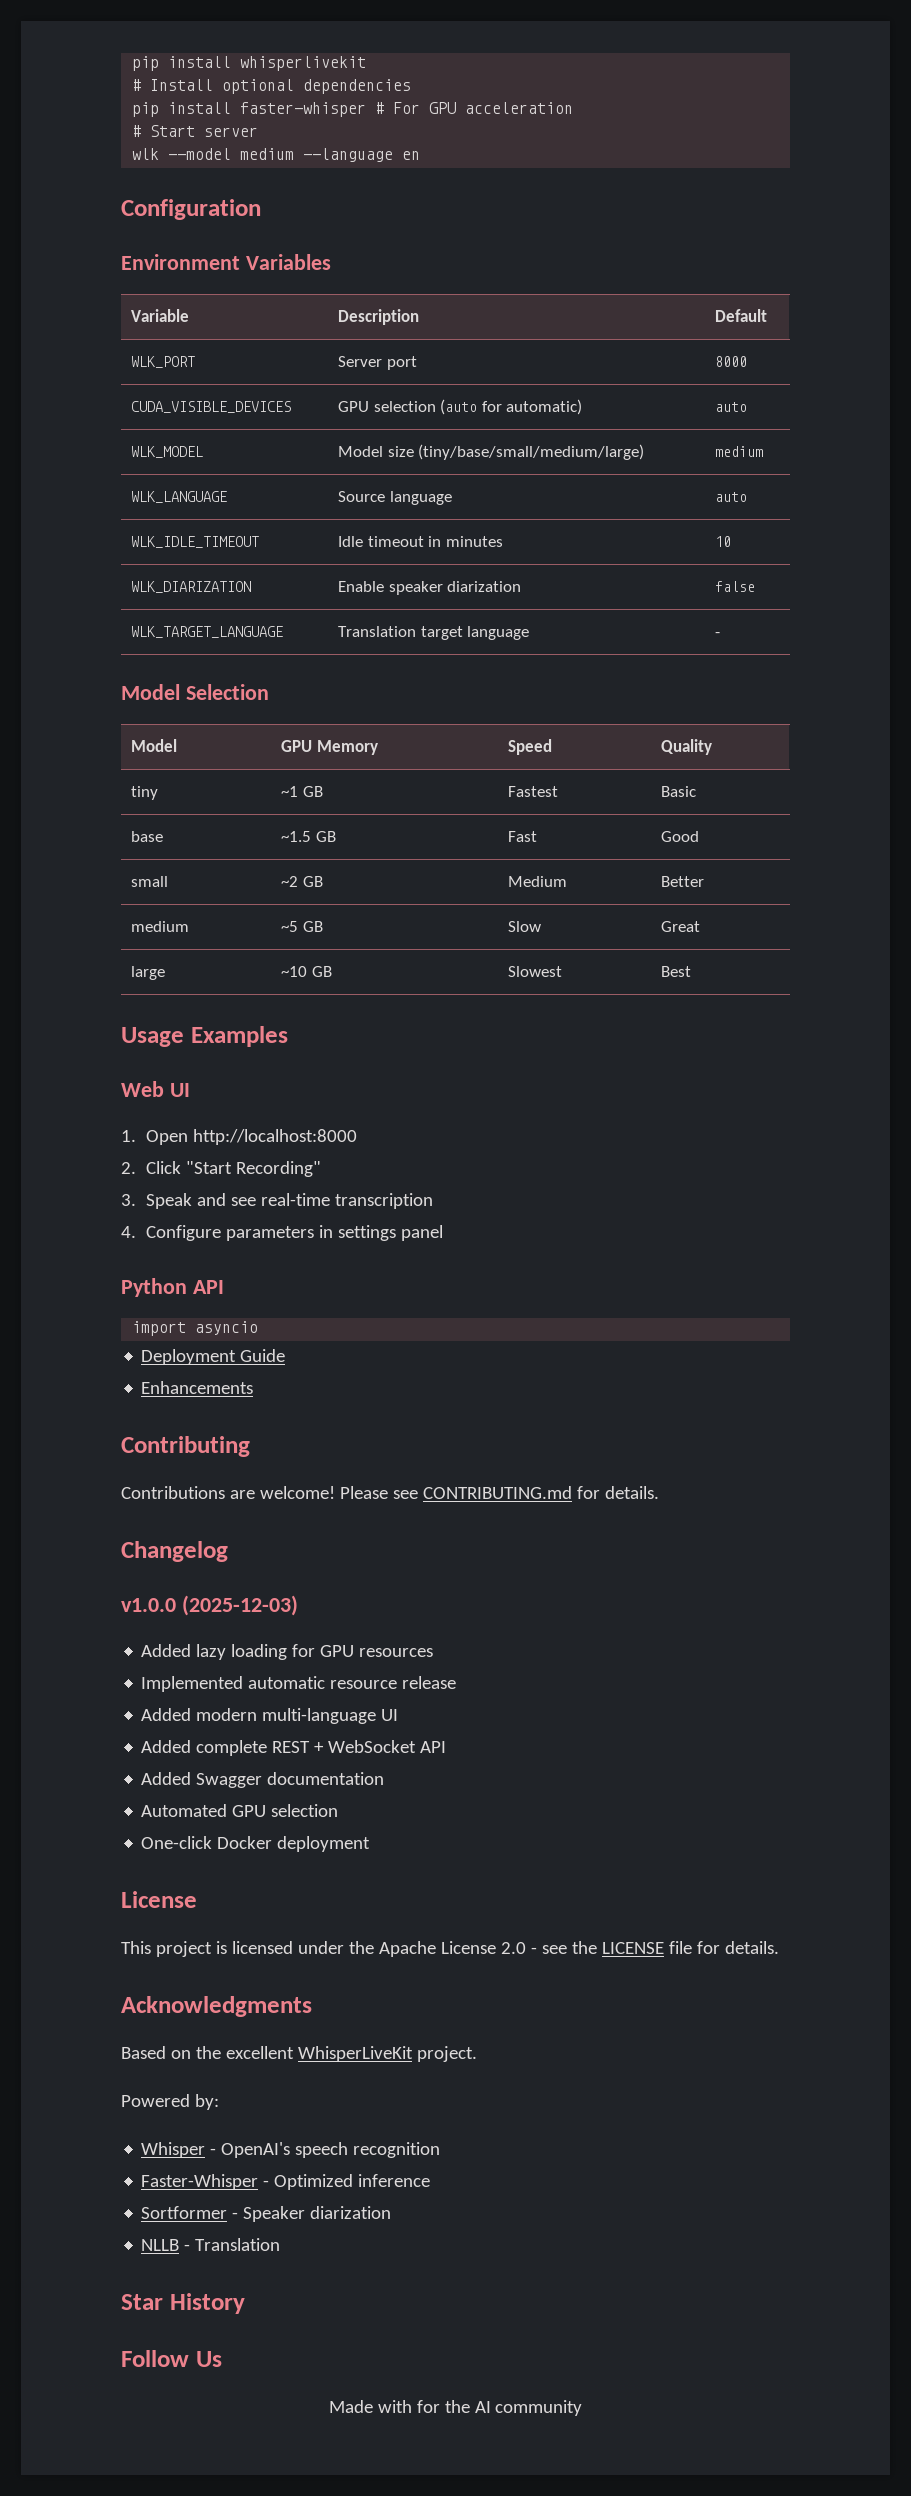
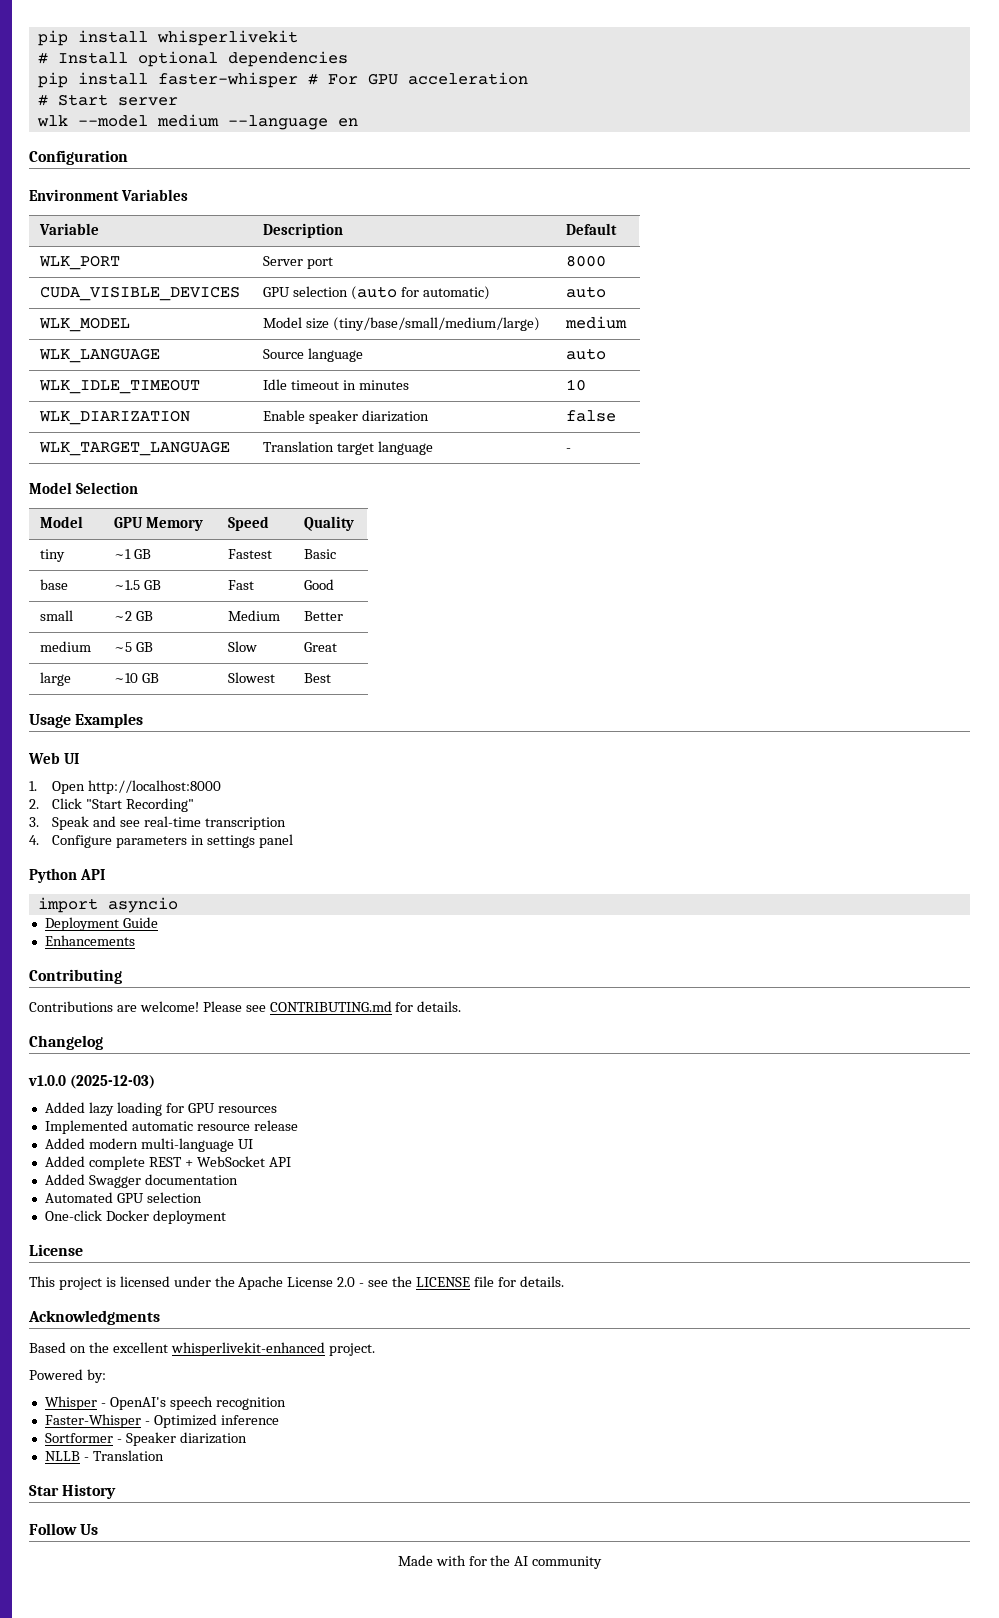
[297,2046,413,2062] WhisperLiveKit -> [170,1342,325,1356] whisperlivekit-enhanced

